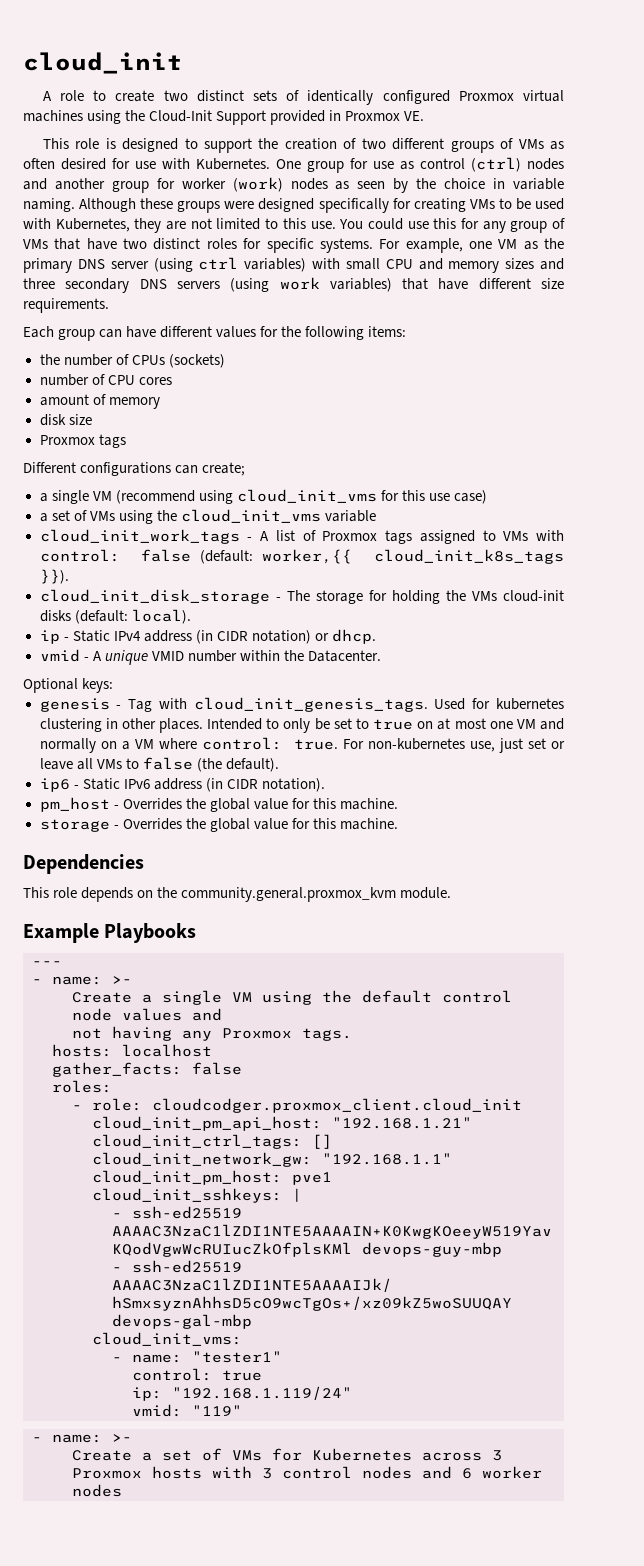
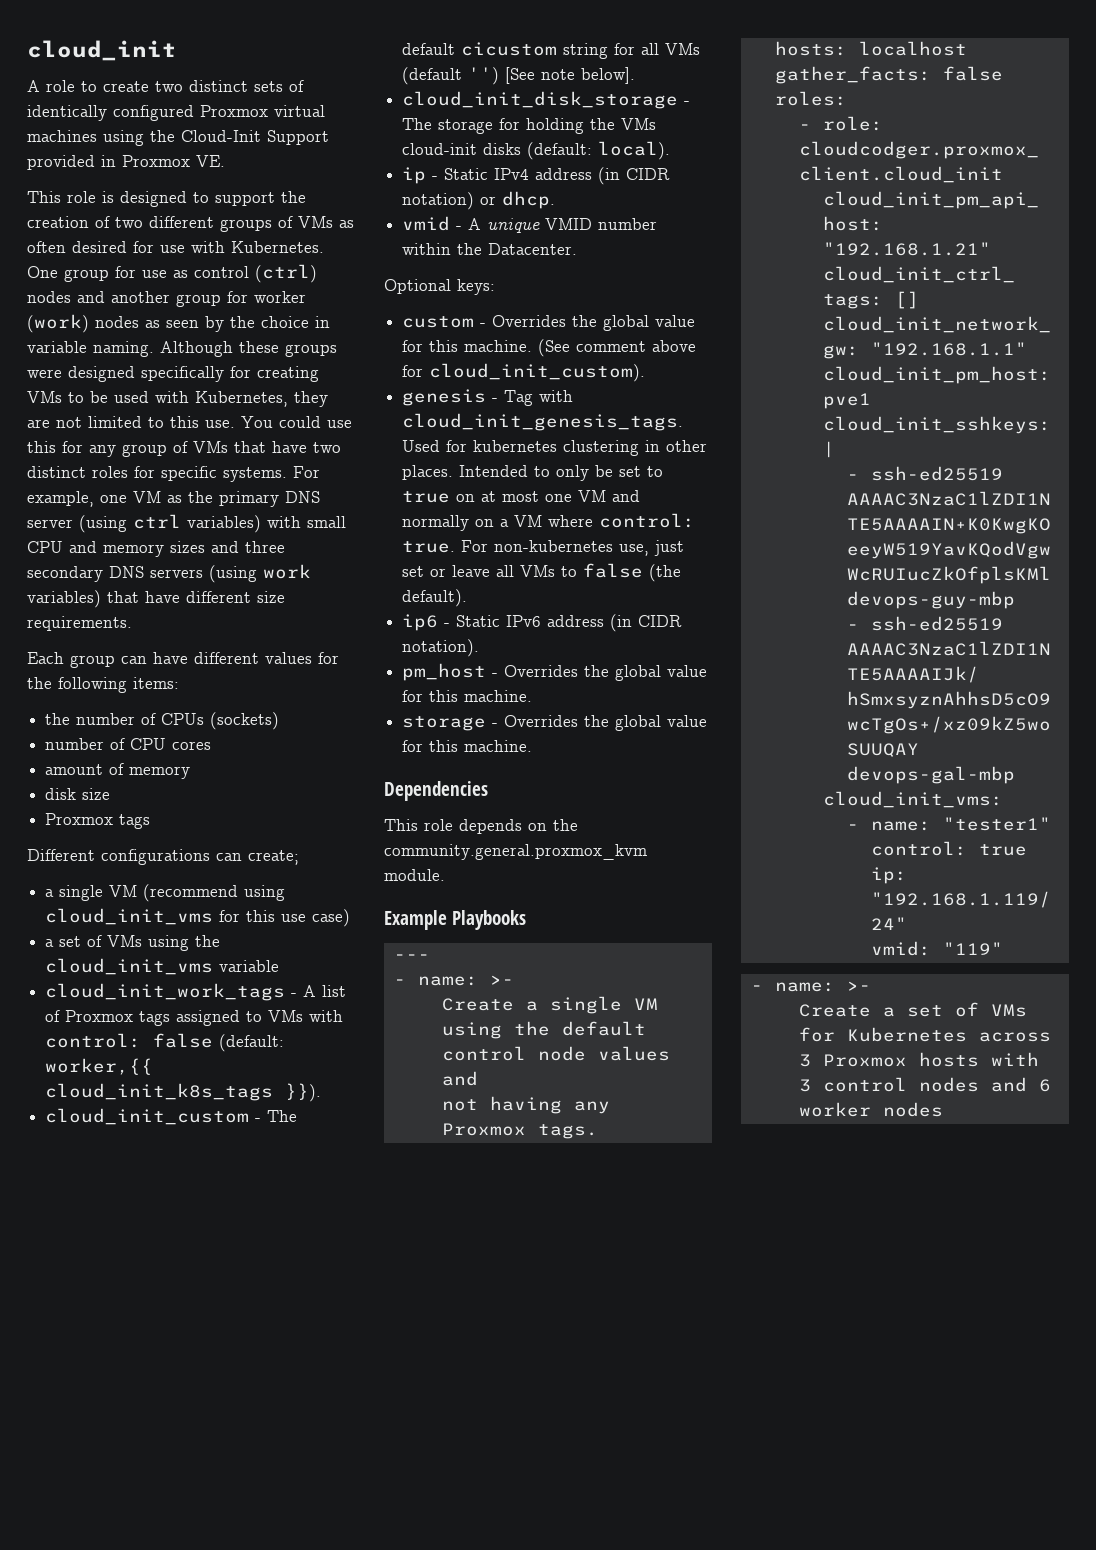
(69, 576) none -> [45,1108,298,1125] [402,42,701,59] [402,67,636,85] // cloud_init_custom - The default cicustom string for all VMs (default '') [See note below].
(114, 685) none -> [402,315,696,331] [402,339,697,357] [402,363,646,382] // custom - Overrides the global value for this machine. (See comment above for cloud_init_custom).

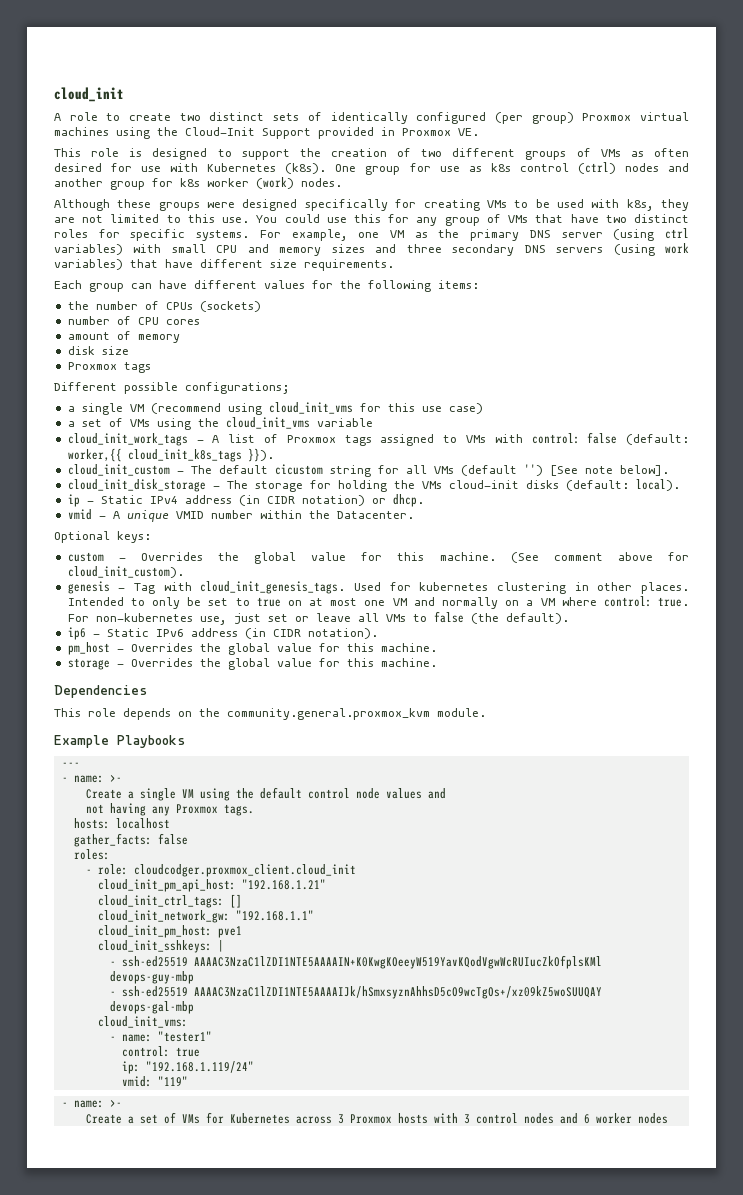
(194, 113) none -> [494,112,574,124] (per group)
[231,241,324,253] Kubernetes. -> [207,163,327,174] Kubernetes (k8s).
(188, 274) none -> [490,163,511,172] k8s
(248, 297) none -> [180,178,200,187] k8s
[95,316,330,332] [27,341,154,357] nodes as seen by the choice in variable naming. -> [301,178,342,187] nodes. //
[195,391,288,407] Kubernetes, -> [626,199,654,211] k8s,
[101,849,299,865] configurations can create; -> [124,382,290,394] possible configurations;

